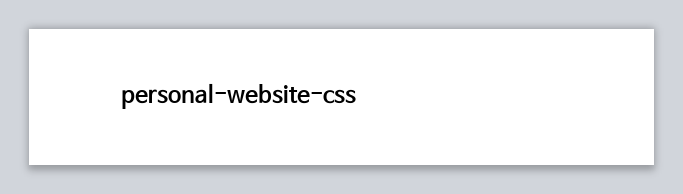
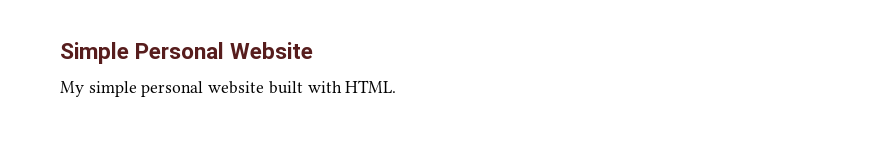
[121,83,356,109] personal-website-css -> [60,42,314,64] [60,80,397,97] Simple Personal Website // My simple personal website built with HTML.

